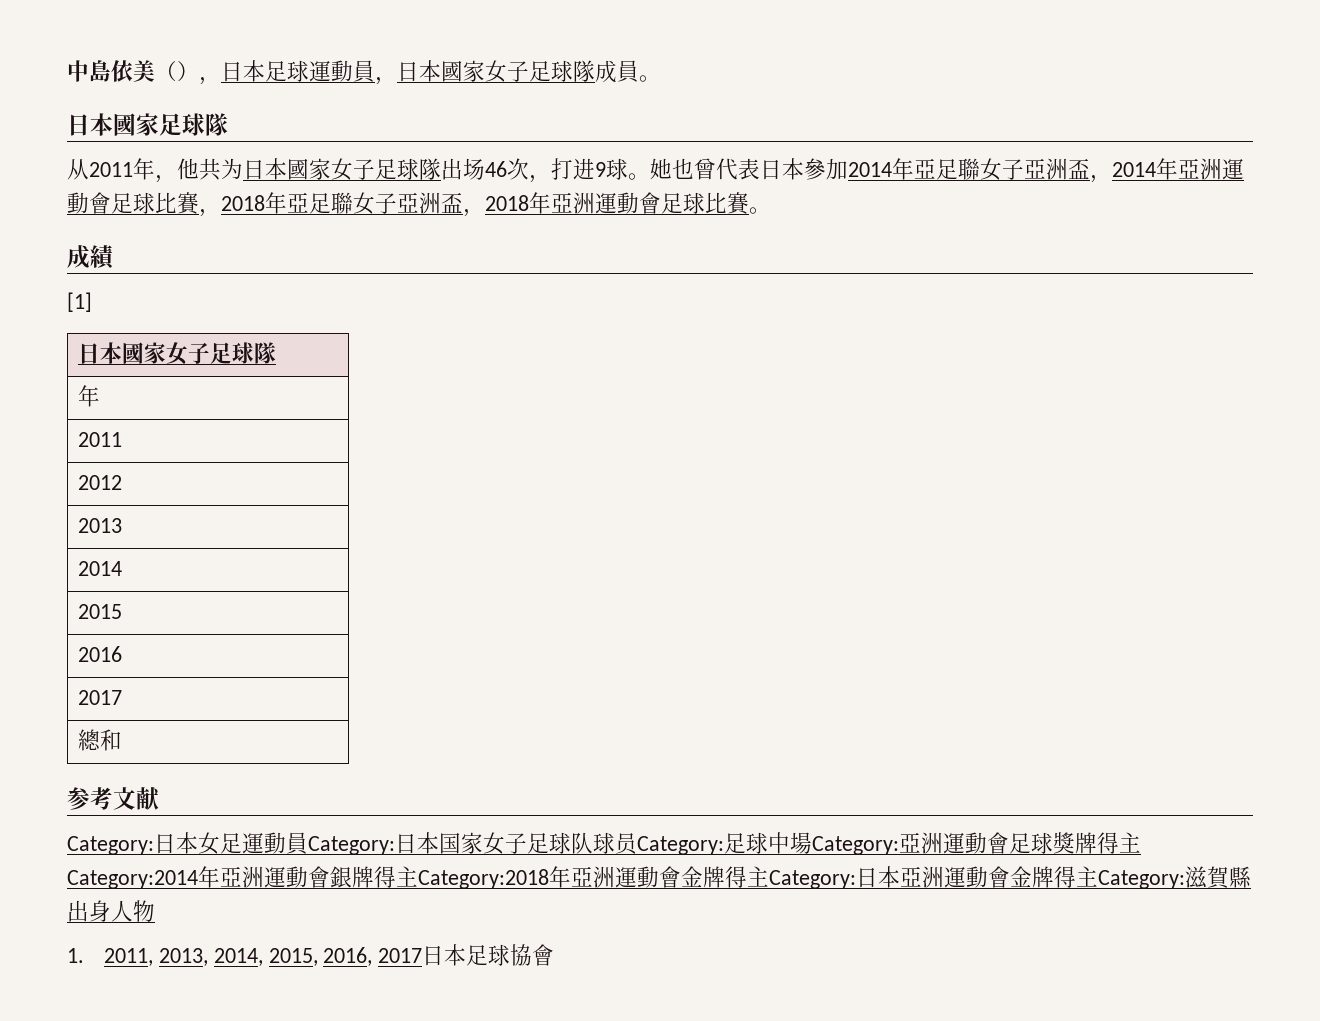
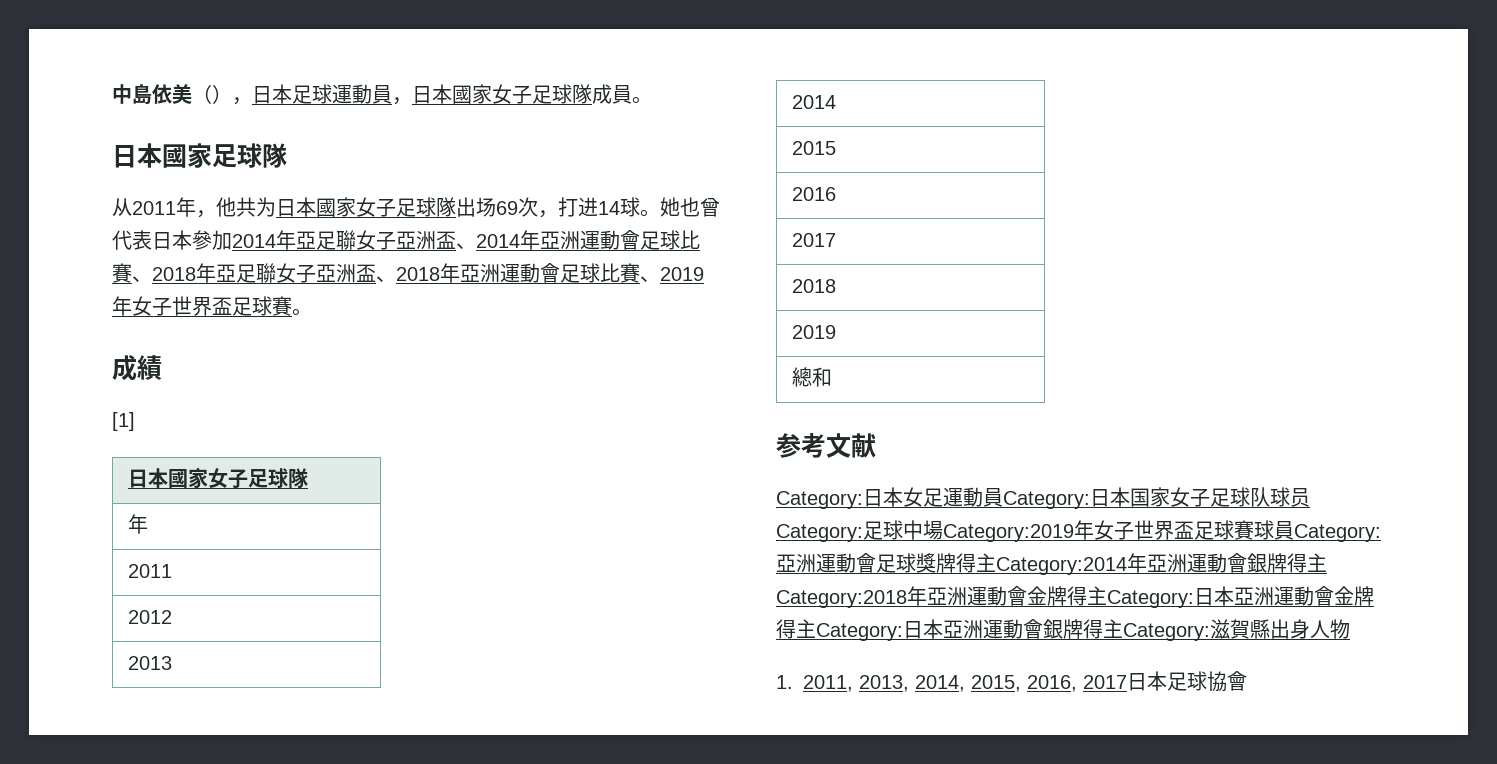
[485,161,507,177] 46 -> [496,201,518,215] 69
[595,162,606,177] 9 -> [598,201,620,215] 14
[1090,175,1112,183] ， -> [456,243,476,249] 、
[199,209,221,217] ， -> [132,276,152,282] 、
[463,209,485,217] ， -> [376,276,396,282] 、
(750, 203) none -> [640,267,704,282] [112,296,292,316] 、2019年女子世界盃足球賽
(123, 697) none -> [791,279,836,293] [791,325,836,339] // 2018 // 2019
(812, 843) none -> [943,520,1294,542] Category:2019年女子世界盃足球賽球員
(1185, 879) none -> [903,619,1210,641] 日本亞洲運動會銀牌得主Category:

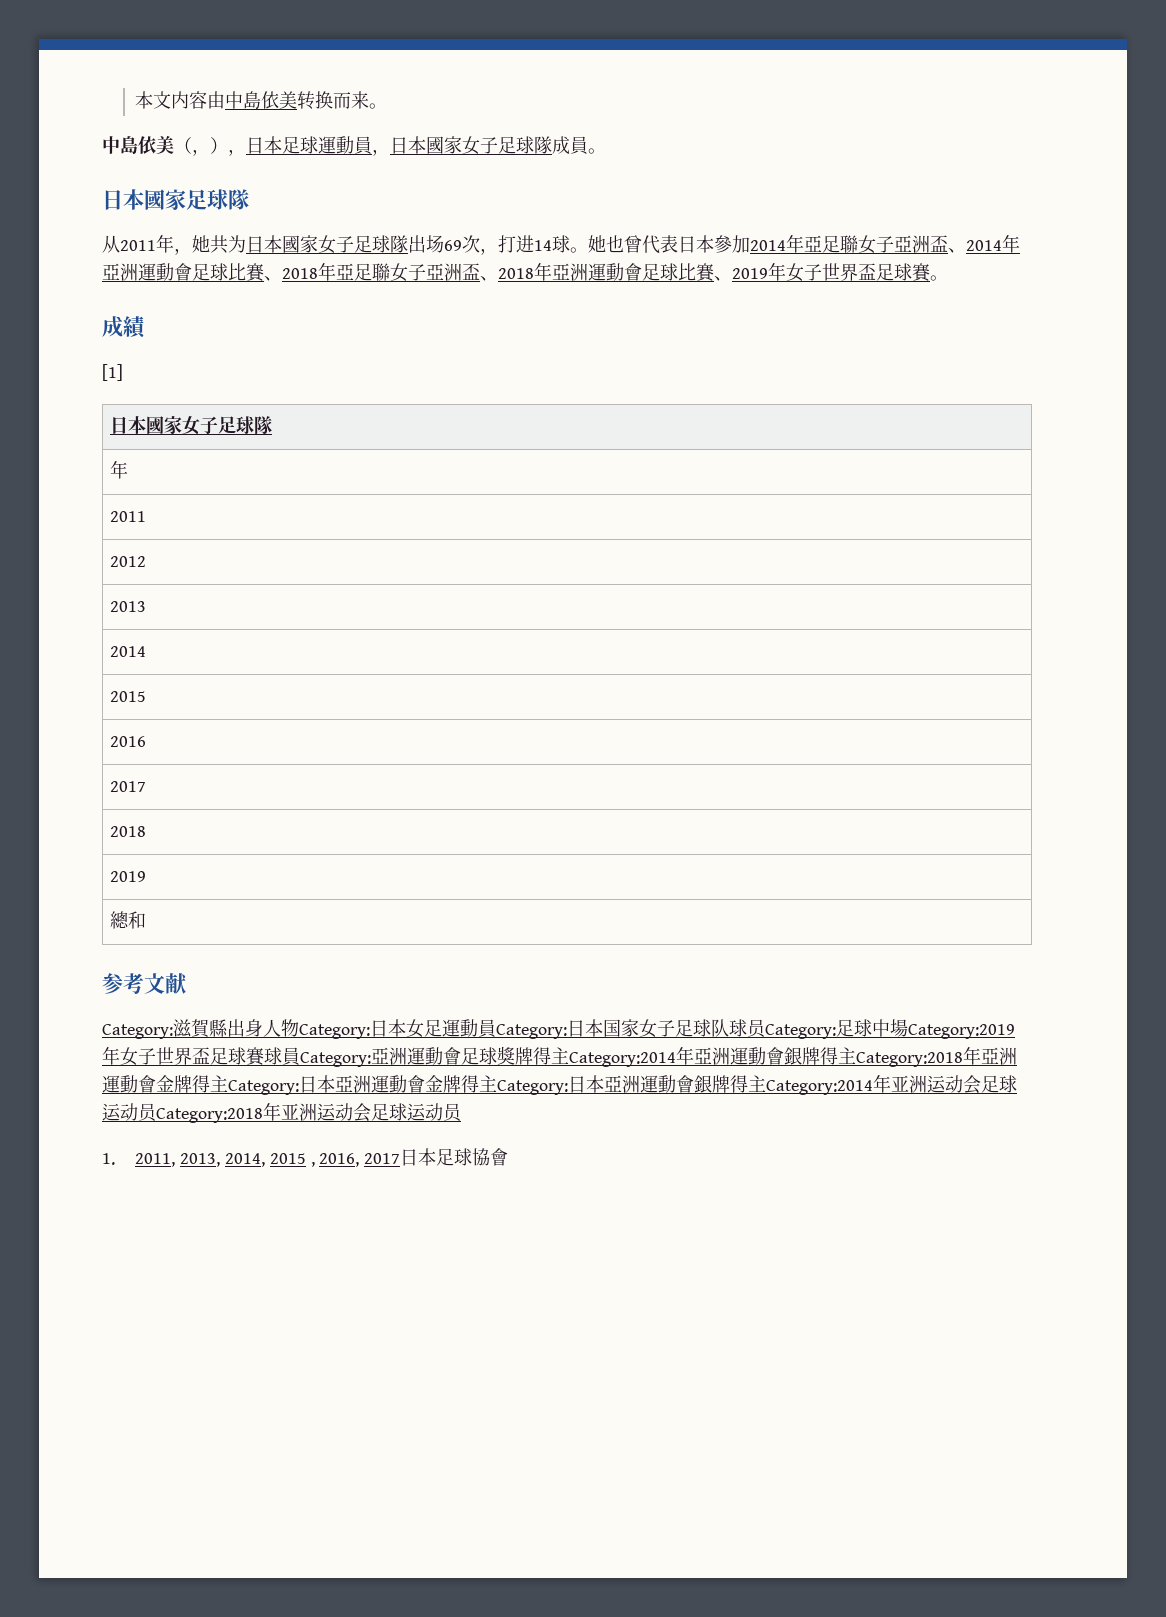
(112, 94) none -> [135,91,388,110] 本文内容由中島依美转换而来。 //
(212, 94) none -> [192,149,210,156] ，
[216,197,236,217] 他 -> [192,235,210,253] 她
(863, 500) none -> [173,1019,370,1039] 滋賀縣出身人物Category:
[1123,619,1350,641] Category:滋賀縣出身人物 -> [766,1074,1017,1095] [102,1102,463,1123] Category:2014年亚洲运动会足球运动员Category:2018年亚洲运动会足球运动员
[971,675,1021,692] 2015, -> [269,1153,315,1167] 2015 ,

